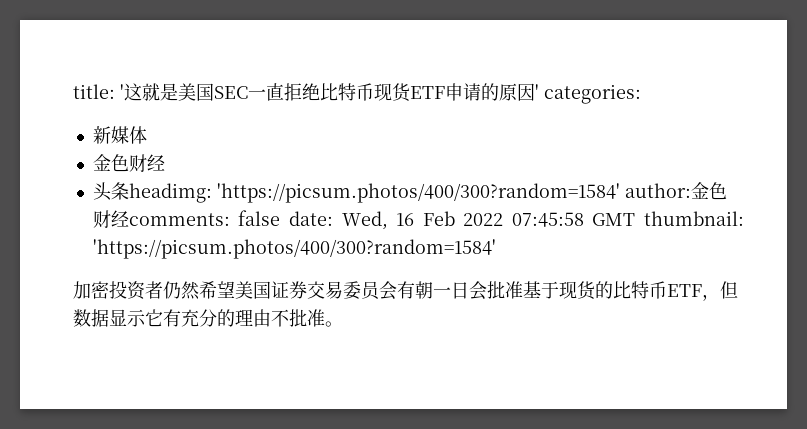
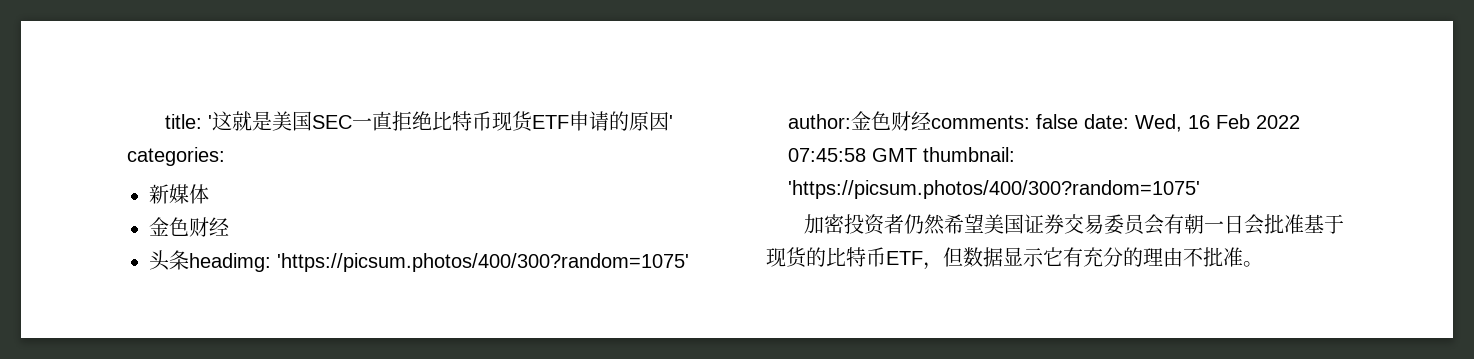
[216,183,620,203] 'https://picsum.photos/400/300?random=1584' -> [277,253,689,272] 'https://picsum.photos/400/300?random=1075'
[92,239,496,259] 'https://picsum.photos/400/300?random=1584' -> [788,180,1200,199] 'https://picsum.photos/400/300?random=1075'

